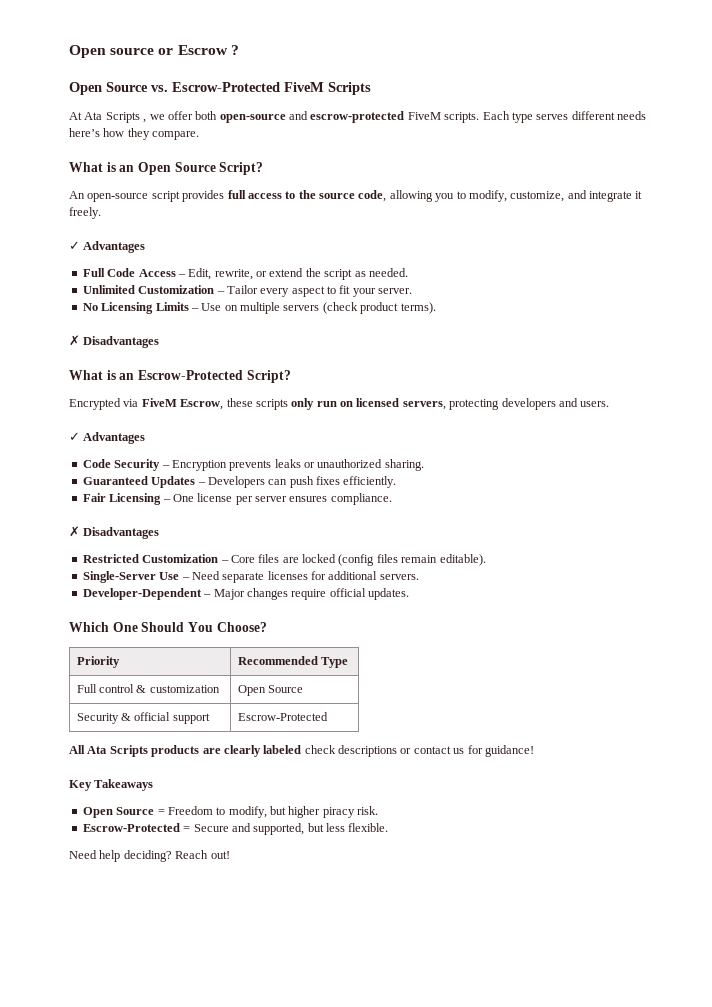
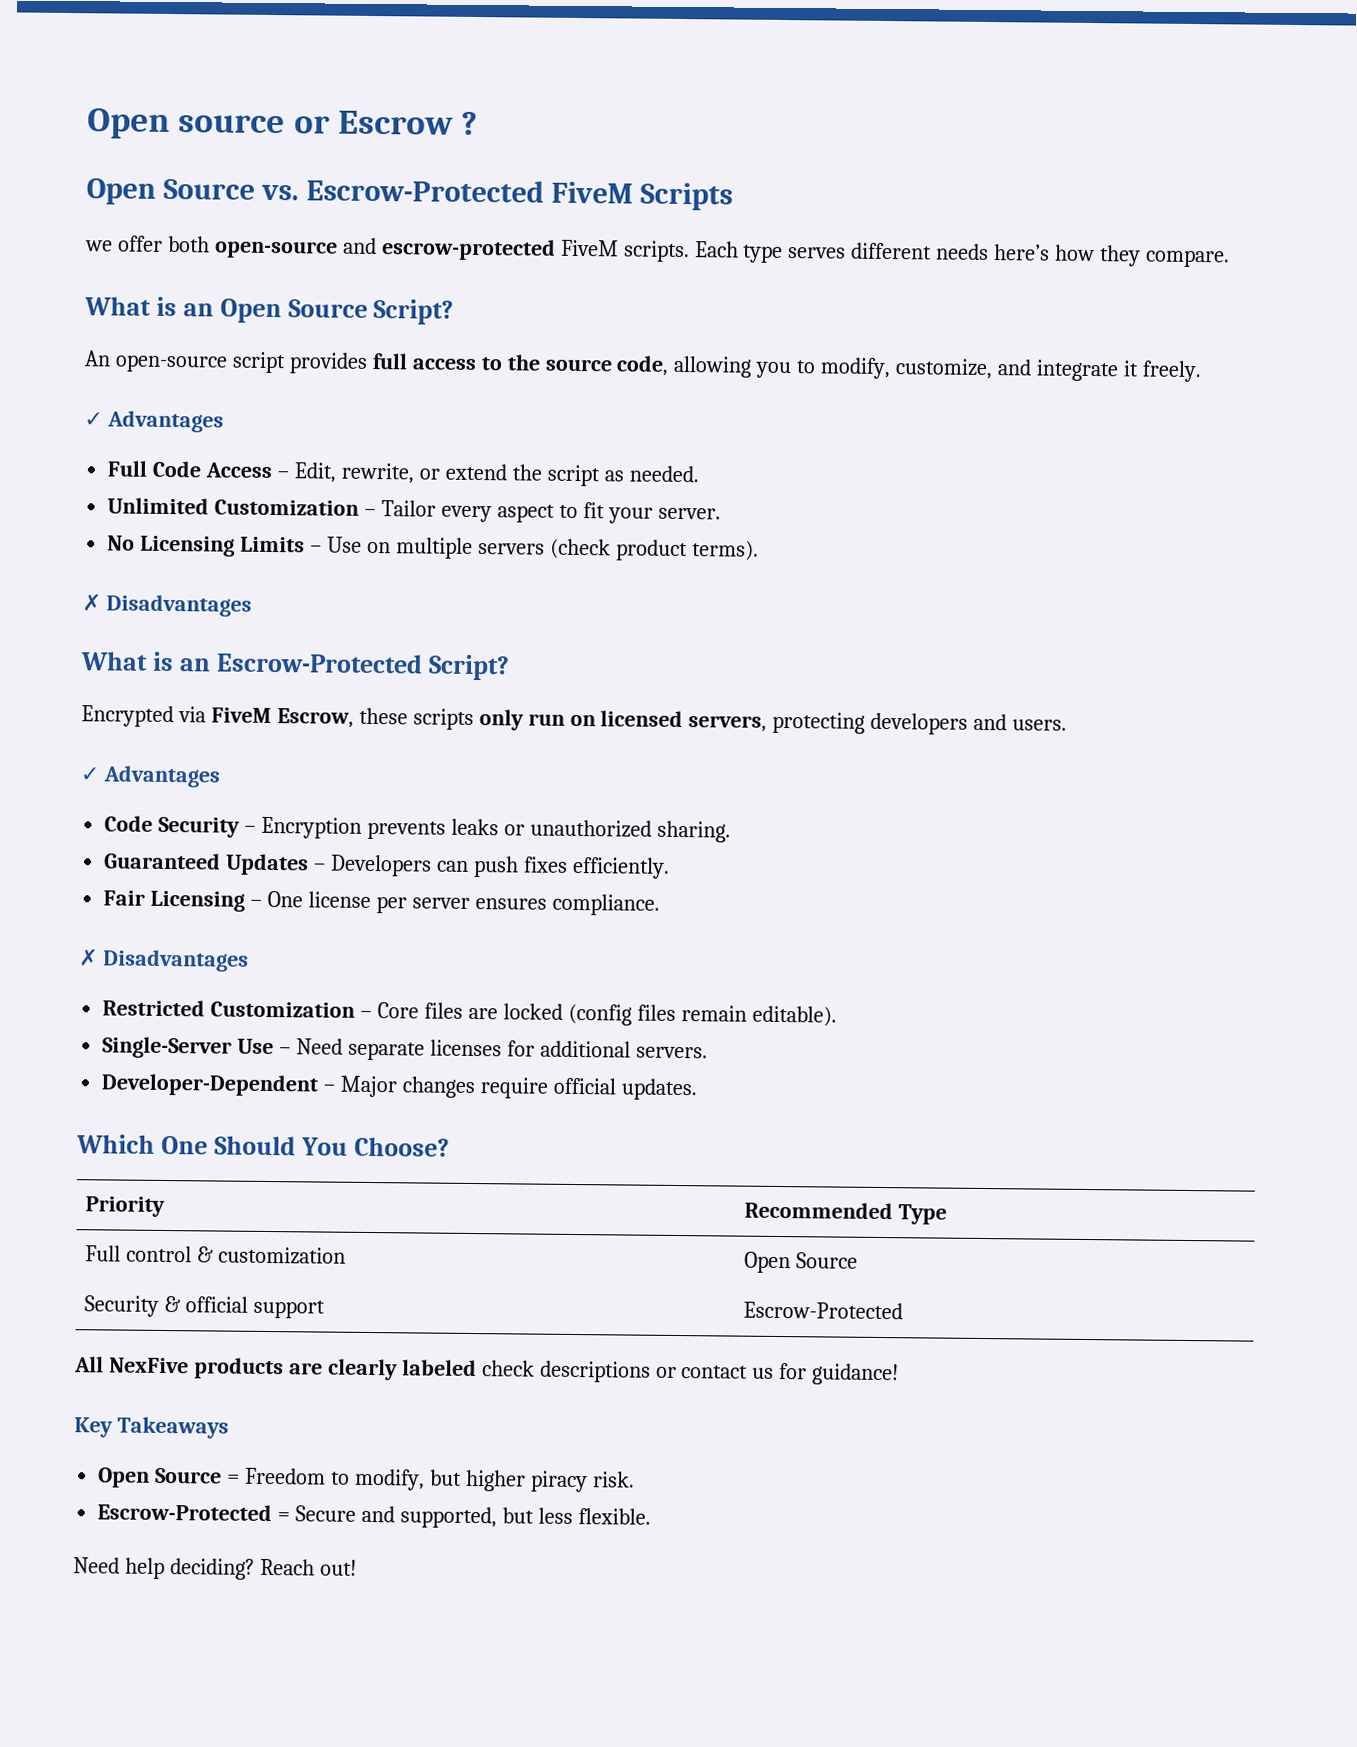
[69,112,147,123] At Ata Scripts , -> (733, 196) none
[87,745,148,757] Ata Scripts -> [108,1357,189,1374] NexFive

